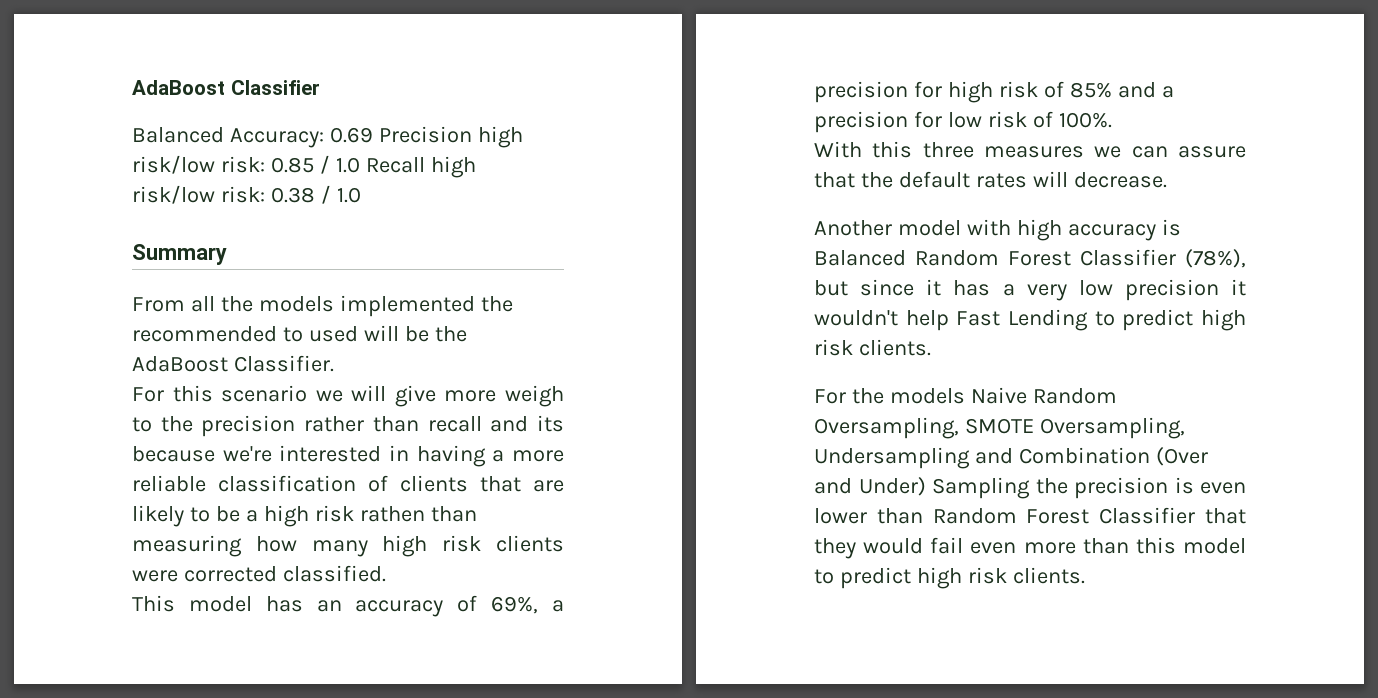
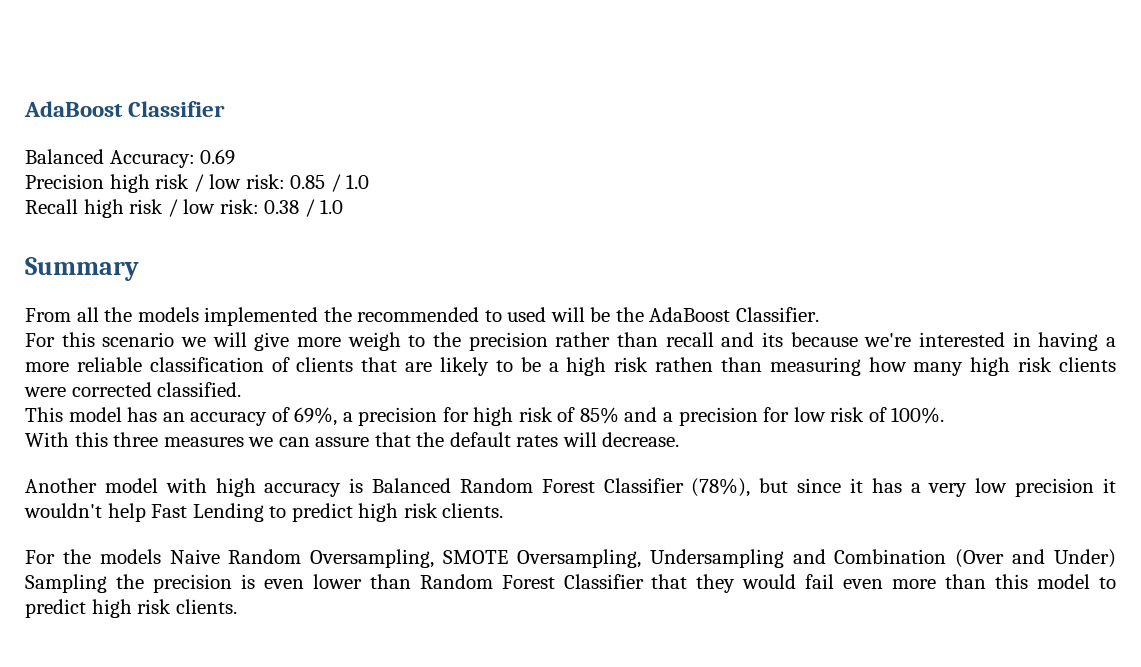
(373, 135) none -> (236, 157) //
[132,155,215,174] risk/low -> [155,174,242,192] risk / low
(360, 165) none -> (370, 181) //
[132,185,215,204] risk/low -> [129,199,216,217] risk / low

